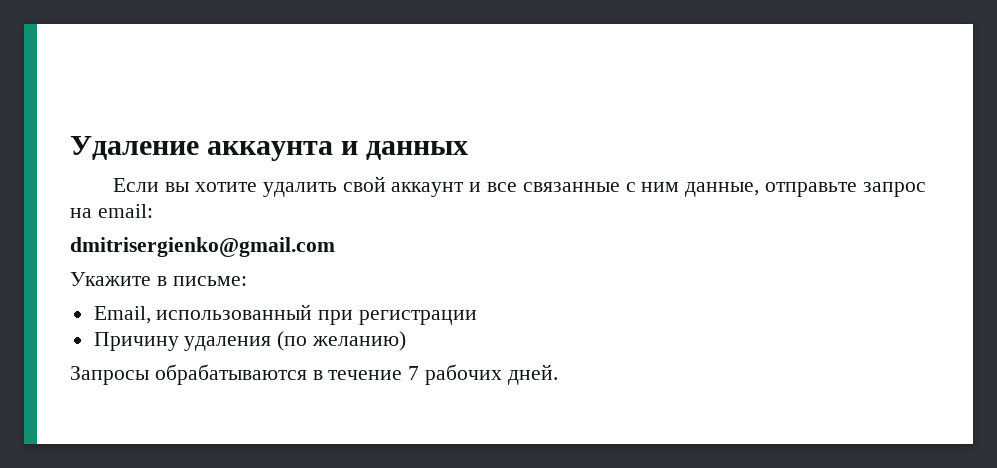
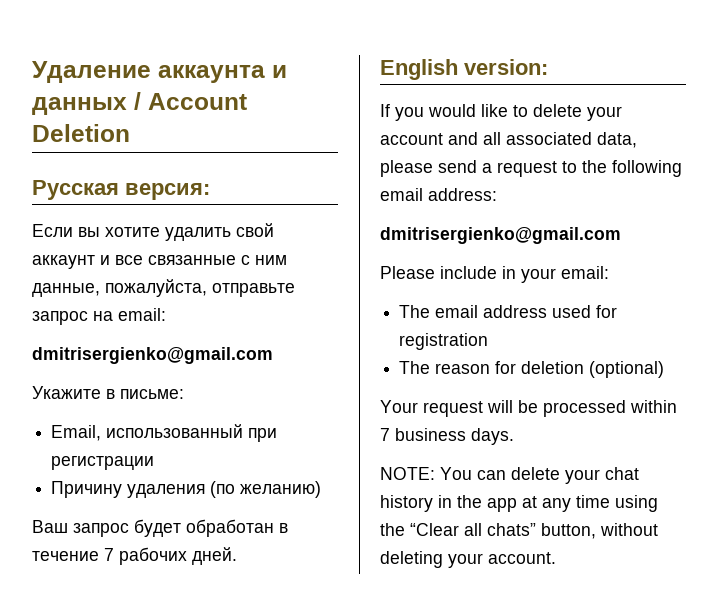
(469, 150) none -> [134,92,247,110] [32,124,130,142] [32,180,210,200] / Account Deletion // Русская версия:
(760, 189) none -> [105,279,207,297] пожалуйста,
[70,364,307,385] Запросы обрабатываются -> [32,519,274,537] Ваш запрос будет обработан
(558, 374) none -> [380,59,548,80] [380,104,622,121] [380,132,637,148] [380,160,682,177] [380,188,497,201] [380,227,621,244] [380,266,609,283] [399,305,618,318] [399,333,489,350] [399,361,665,378] [380,400,677,417] [380,428,514,445] [380,467,639,484] [380,495,658,512] [380,523,658,539] [380,551,556,568] // English version: // If you would like to delete your account and all associated data, please send a request to the following email address: // dmitrisergienko@gmail.com // Please include in your email: // The email address used for registration // The reason for deletion (optional) // Your request will be processed within 7 business days. // NOTE: You can delete your chat history in the app at any time using the “Clear all chats” button, without deleting your account.

